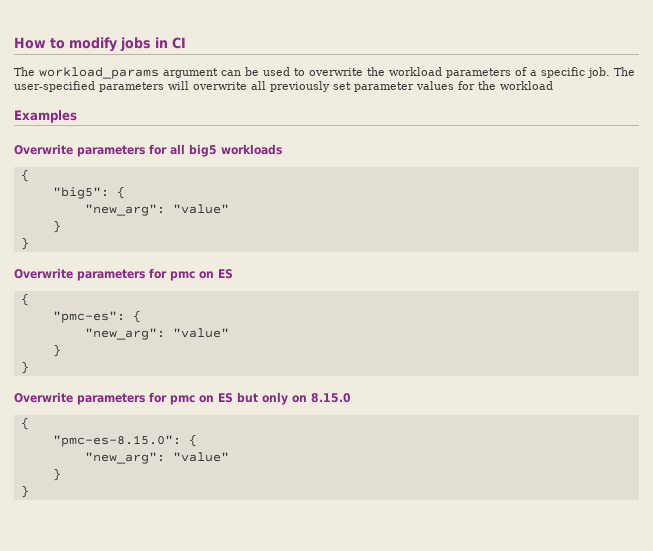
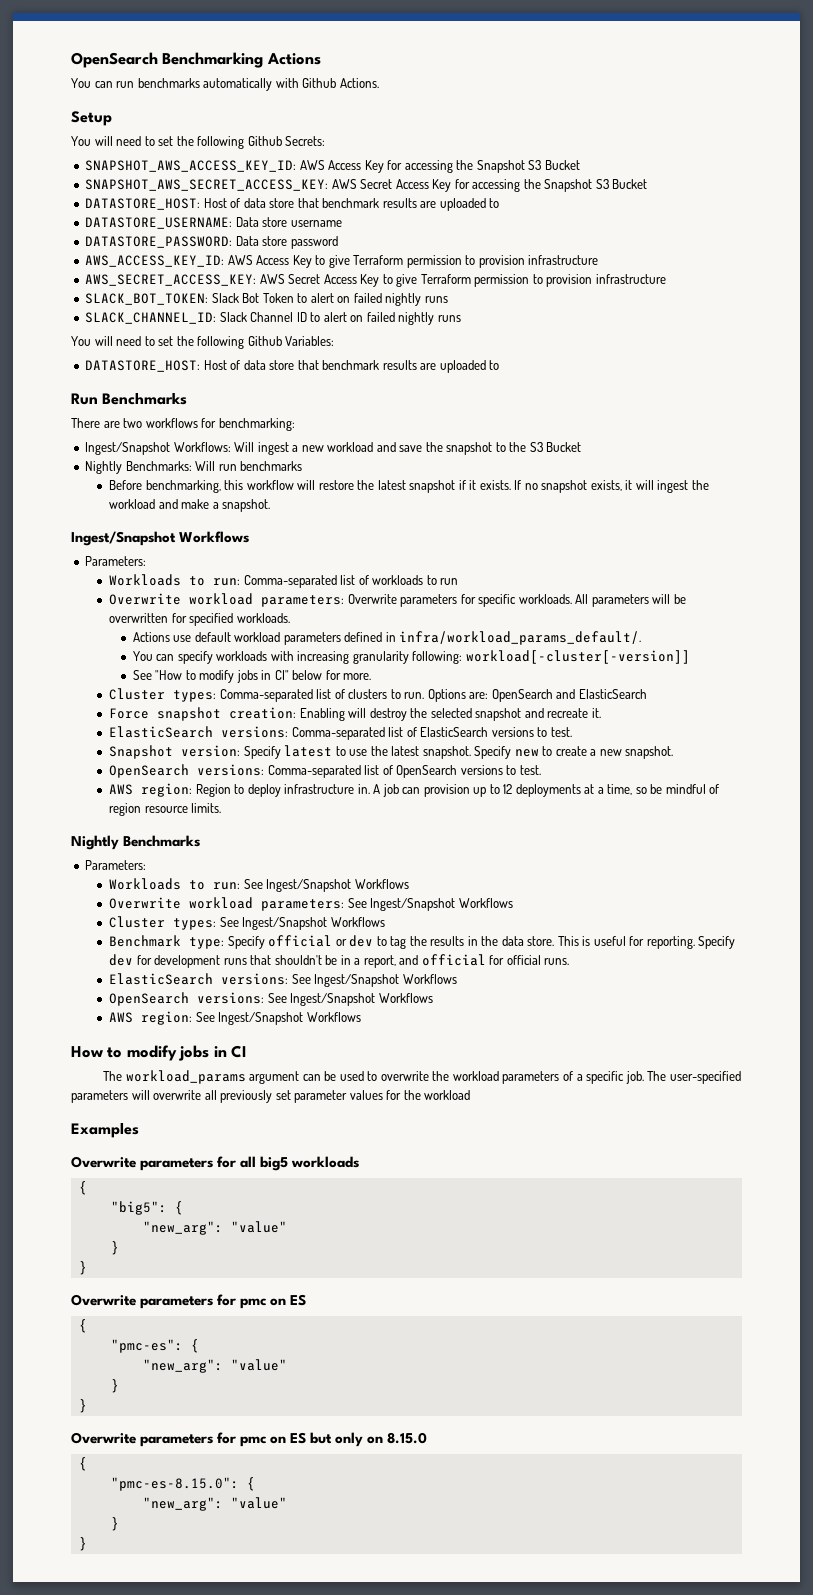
(14, 43) none -> [71,52,321,68] [71,78,379,91] [71,111,112,126] [71,136,326,149] [85,160,580,173] [85,179,648,192] [85,198,500,211] [85,217,342,229] [85,236,338,249] [85,255,599,268] [85,274,666,287] [85,293,448,306] [85,312,461,325] [71,336,335,349] [85,360,500,373] [71,393,188,405] [71,418,295,431] [85,442,582,455] [85,461,303,474] [109,480,709,493] [109,499,271,512] [71,531,250,546] [85,556,147,566] [109,574,459,588] [109,593,686,607] [109,613,290,626] [132,631,642,645] [132,650,690,664] [132,670,372,683] [109,688,647,702] [109,707,601,721] [109,726,572,740] [109,745,674,759] [109,764,541,778] [109,783,720,797] [109,803,222,816] [71,835,201,850] [85,860,147,870] [109,878,409,892] [109,897,513,911] [109,916,385,930] [109,935,736,949] [109,954,570,968] [109,973,457,987] [109,992,433,1006] [109,1011,361,1025] OpenSearch Benchmarking Actions // You can run benchmarks automatically with Github Actions. // Setup // You will need to set the following Github Secrets: // SNAPSHOT_AWS_ACCESS_KEY_ID: AWS Access Key for accessing the Snapshot S3 Bucket // SNAPSHOT_AWS_SECRET_ACCESS_KEY: AWS Secret Access Key for accessing the Snapshot S3 Bucket // DATASTORE_HOST: Host of data store that benchmark results are uploaded to // DATASTORE_USERNAME: Data store username // DATASTORE_PASSWORD: Data store password // AWS_ACCESS_KEY_ID: AWS Access Key to give Terraform permission to provision infrastructure // AWS_SECRET_ACCESS_KEY: AWS Secret Access Key to give Terraform permission to provision infrastructure // SLACK_BOT_TOKEN: Slack Bot Token to alert on failed nightly runs // SLACK_CHANNEL_ID: Slack Channel ID to alert on failed nightly runs // You will need to set the following Github Variables: // DATASTORE_HOST: Host of data store that benchmark results are uploaded to // Run Benchmarks // There are two workflows for benchmarking: // Ingest/Snapshot Workflows: Will ingest a new workload and save the snapshot to the S3 Bucket // Nightly Benchmarks: Will run benchmarks // Before benchmarking, this workflow will restore the latest snapshot if it exists. If no snapshot exists, it will ingest the workload and make a snapshot. // Ingest/Snapshot Workflows // Parameters: // Workloads to run: Comma-separated list of workloads to run // Overwrite workload parameters: Overwrite parameters for specific workloads. All parameters will be overwritten for specified workloads. // Actions use default workload parameters defined in infra/workload_params_default/. // You can specify workloads with increasing granularity following: workload[-cluster[-version]] // See "How to modify jobs in CI" below for more. // Cluster types: Comma-separated list of clusters to run. Options are: OpenSearch and ElasticSearch // Force snapshot creation: Enabling will destroy the selected snapshot and recreate it. // ElasticSearch versions: Comma-separated list of ElasticSearch versions to test. // Snapshot version: Specify latest to use the latest snapshot. Specify new to create a new snapshot. // OpenSearch versions: Comma-separated list of OpenSearch versions to test. // AWS region: Region to deploy infrastructure in. A job can provision up to 12 deployments at a time, so be mindful of region resource limits. // Nightly Benchmarks // Parameters: // Workloads to run: See Ingest/Snapshot Workflows // Overwrite workload parameters: See Ingest/Snapshot Workflows // Cluster types: See Ingest/Snapshot Workflows // Benchmark type: Specify official or dev to tag the results in the data store. This is useful for reporting. Specify dev for development runs that shouldn't be in a report, and official for official runs. // ElasticSearch versions: See Ingest/Snapshot Workflows // OpenSearch versions: See Ingest/Snapshot Workflows // AWS region: See Ingest/Snapshot Workflows //

